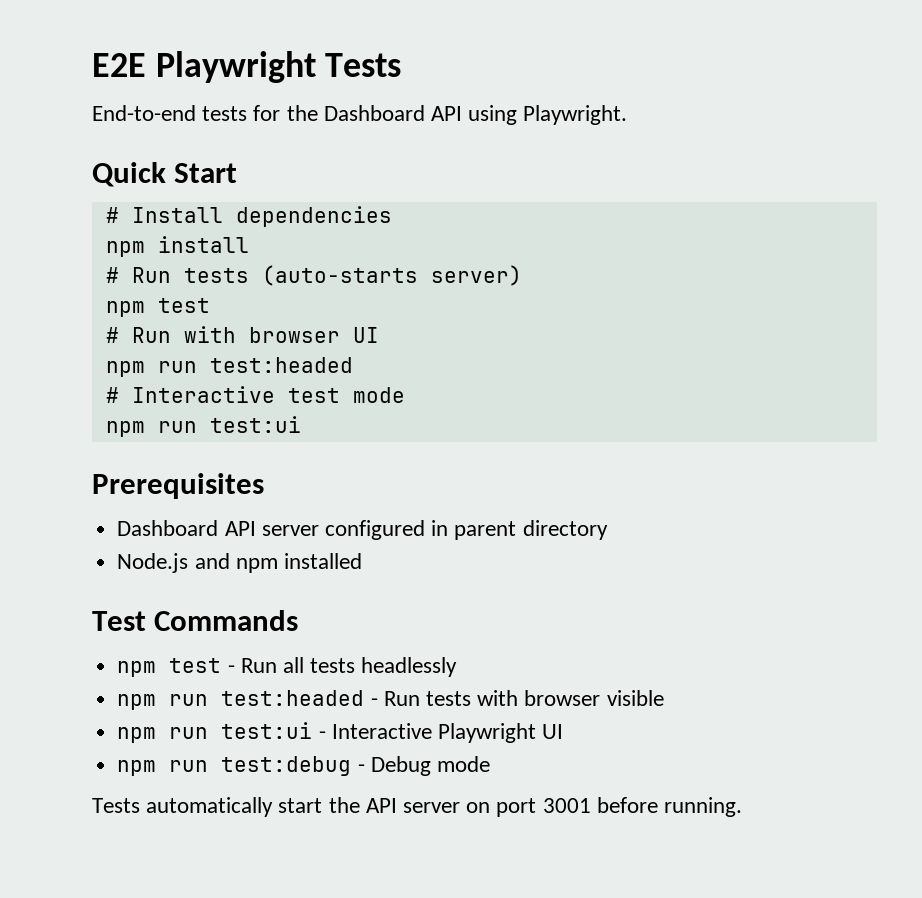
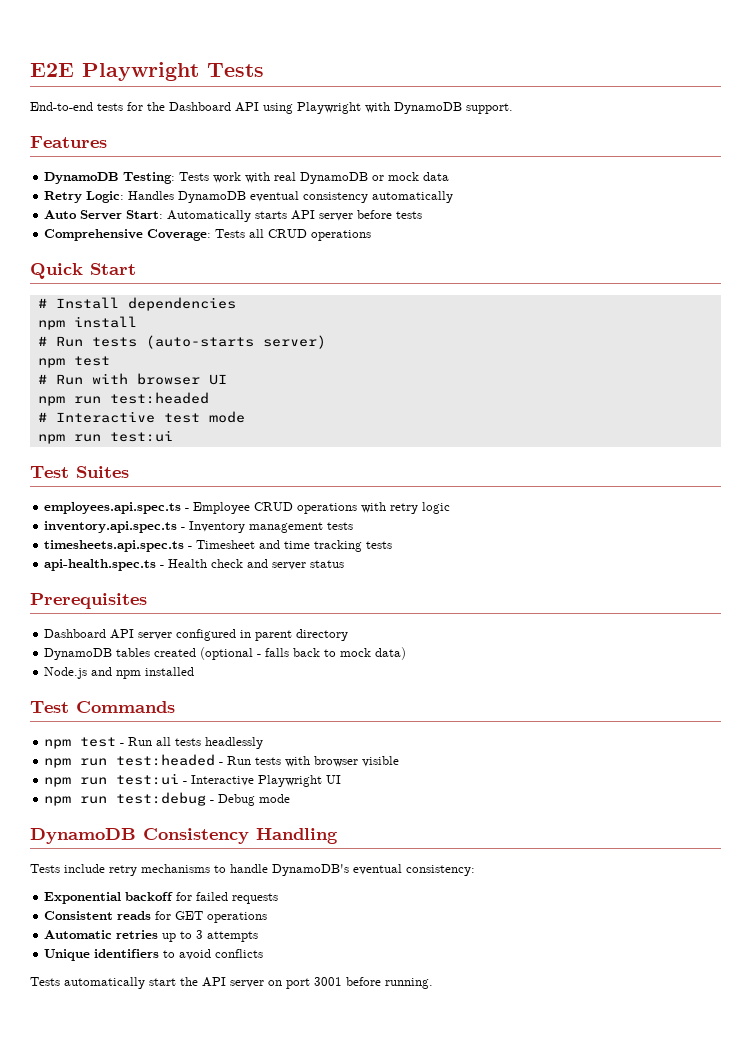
[523,105,628,125] Playwright. -> [297,102,513,114] [30,136,107,148] [44,172,450,184] [44,191,454,203] [44,210,423,222] [44,229,372,241] Playwright with DynamoDB support. // Features // DynamoDB Testing: Tests work with real DynamoDB or mock data // Retry Logic: Handles DynamoDB eventual consistency automatically // Auto Server Start: Automatically starts API server before tests // Comprehensive Coverage: Tests all CRUD operations
(301, 424) none -> [30,466,129,478] [44,502,451,514] [44,521,354,533] [44,540,393,552] [44,559,345,571] // Test Suites // employees.api.spec.ts - Employee CRUD operations with retry logic // inventory.api.spec.ts - Inventory management tests // timesheets.api.spec.ts - Timesheet and time tracking tests // api-health.spec.ts - Health check and server status
(608, 530) none -> [44,647,407,660] // DynamoDB tables created (optional - falls back to mock data)
(490, 764) none -> [30,828,338,844] [30,864,475,876] [44,892,279,904] [44,911,268,923] [44,930,259,942] [44,949,264,961] // DynamoDB Consistency Handling // Tests include retry mechanisms to handle DynamoDB's eventual consistency: // Exponential backoff for failed requests // Consistent reads for GET operations // Automatic retries up to 3 attempts // Unique identifiers to avoid conflicts

